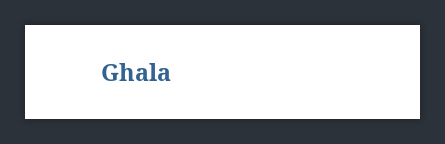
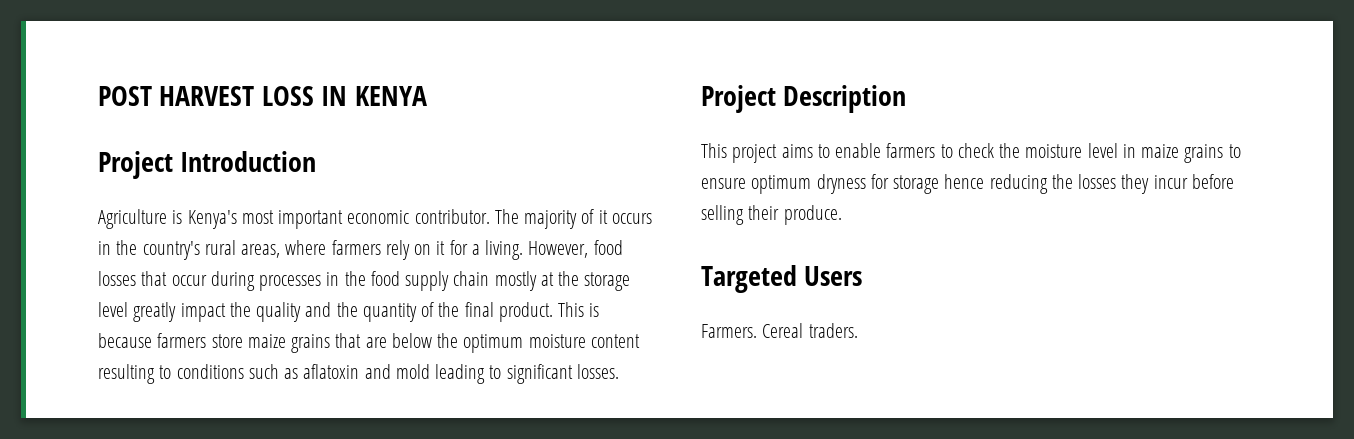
[101,63,171,81] Ghala -> [98,86,427,106] [98,151,317,179] [98,209,652,229] [98,240,623,260] [98,271,631,291] [98,302,600,322] [98,333,640,353] [98,364,619,384] [701,85,907,113] [701,143,1241,163] [701,174,1234,194] [701,205,842,225] [701,265,863,293] [701,323,858,338] POST HARVEST LOSS IN KENYA // Project Introduction // Agriculture is Kenya's most important economic contributor. The majority of it occurs in the country's rural areas, where farmers rely on it for a living. However, food losses that occur during processes in the food supply chain mostly at the storage level greatly impact the quality and the quantity of the final product. This is because farmers store maize grains that are below the optimum moisture content resulting to conditions such as aflatoxin and mold leading to significant losses. // Project Description // This project aims to enable farmers to check the moisture level in maize grains to ensure optimum dryness for storage hence reducing the losses they incur before selling their produce. // Targeted Users // Farmers. Cereal traders.

